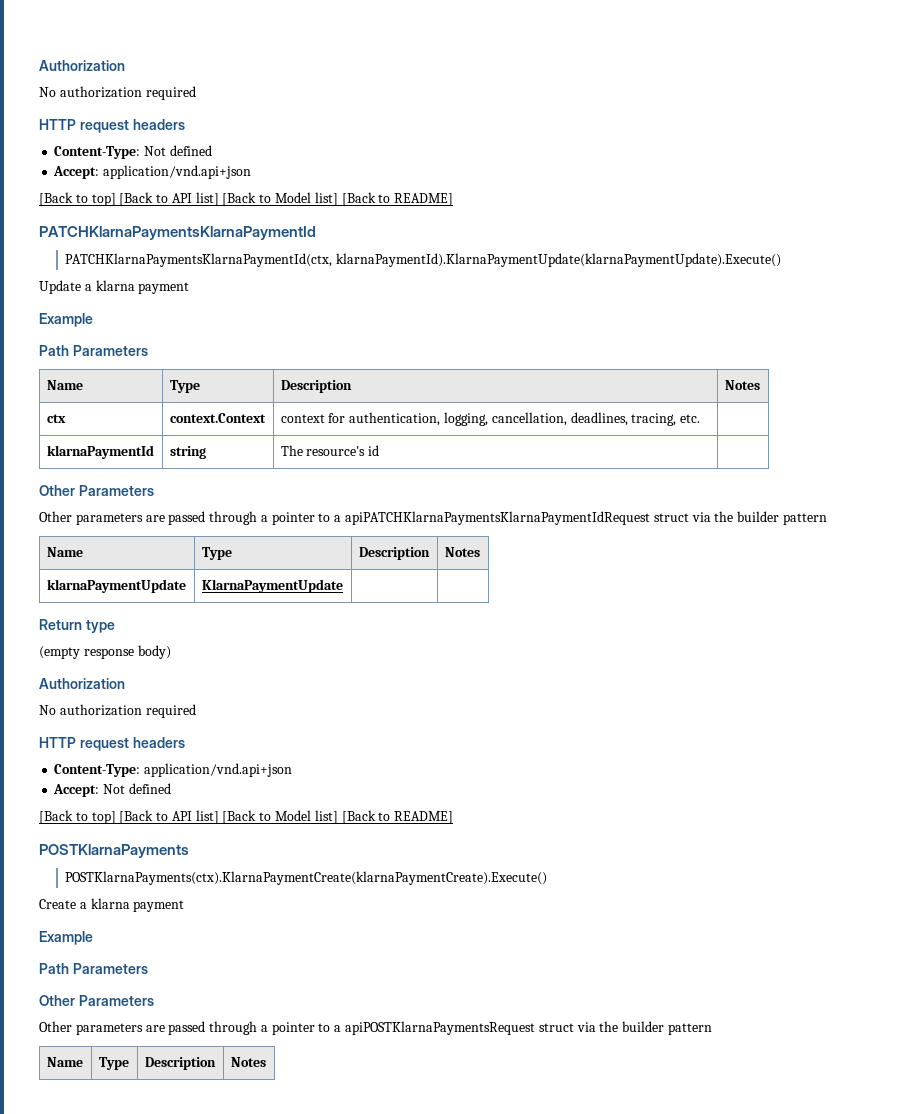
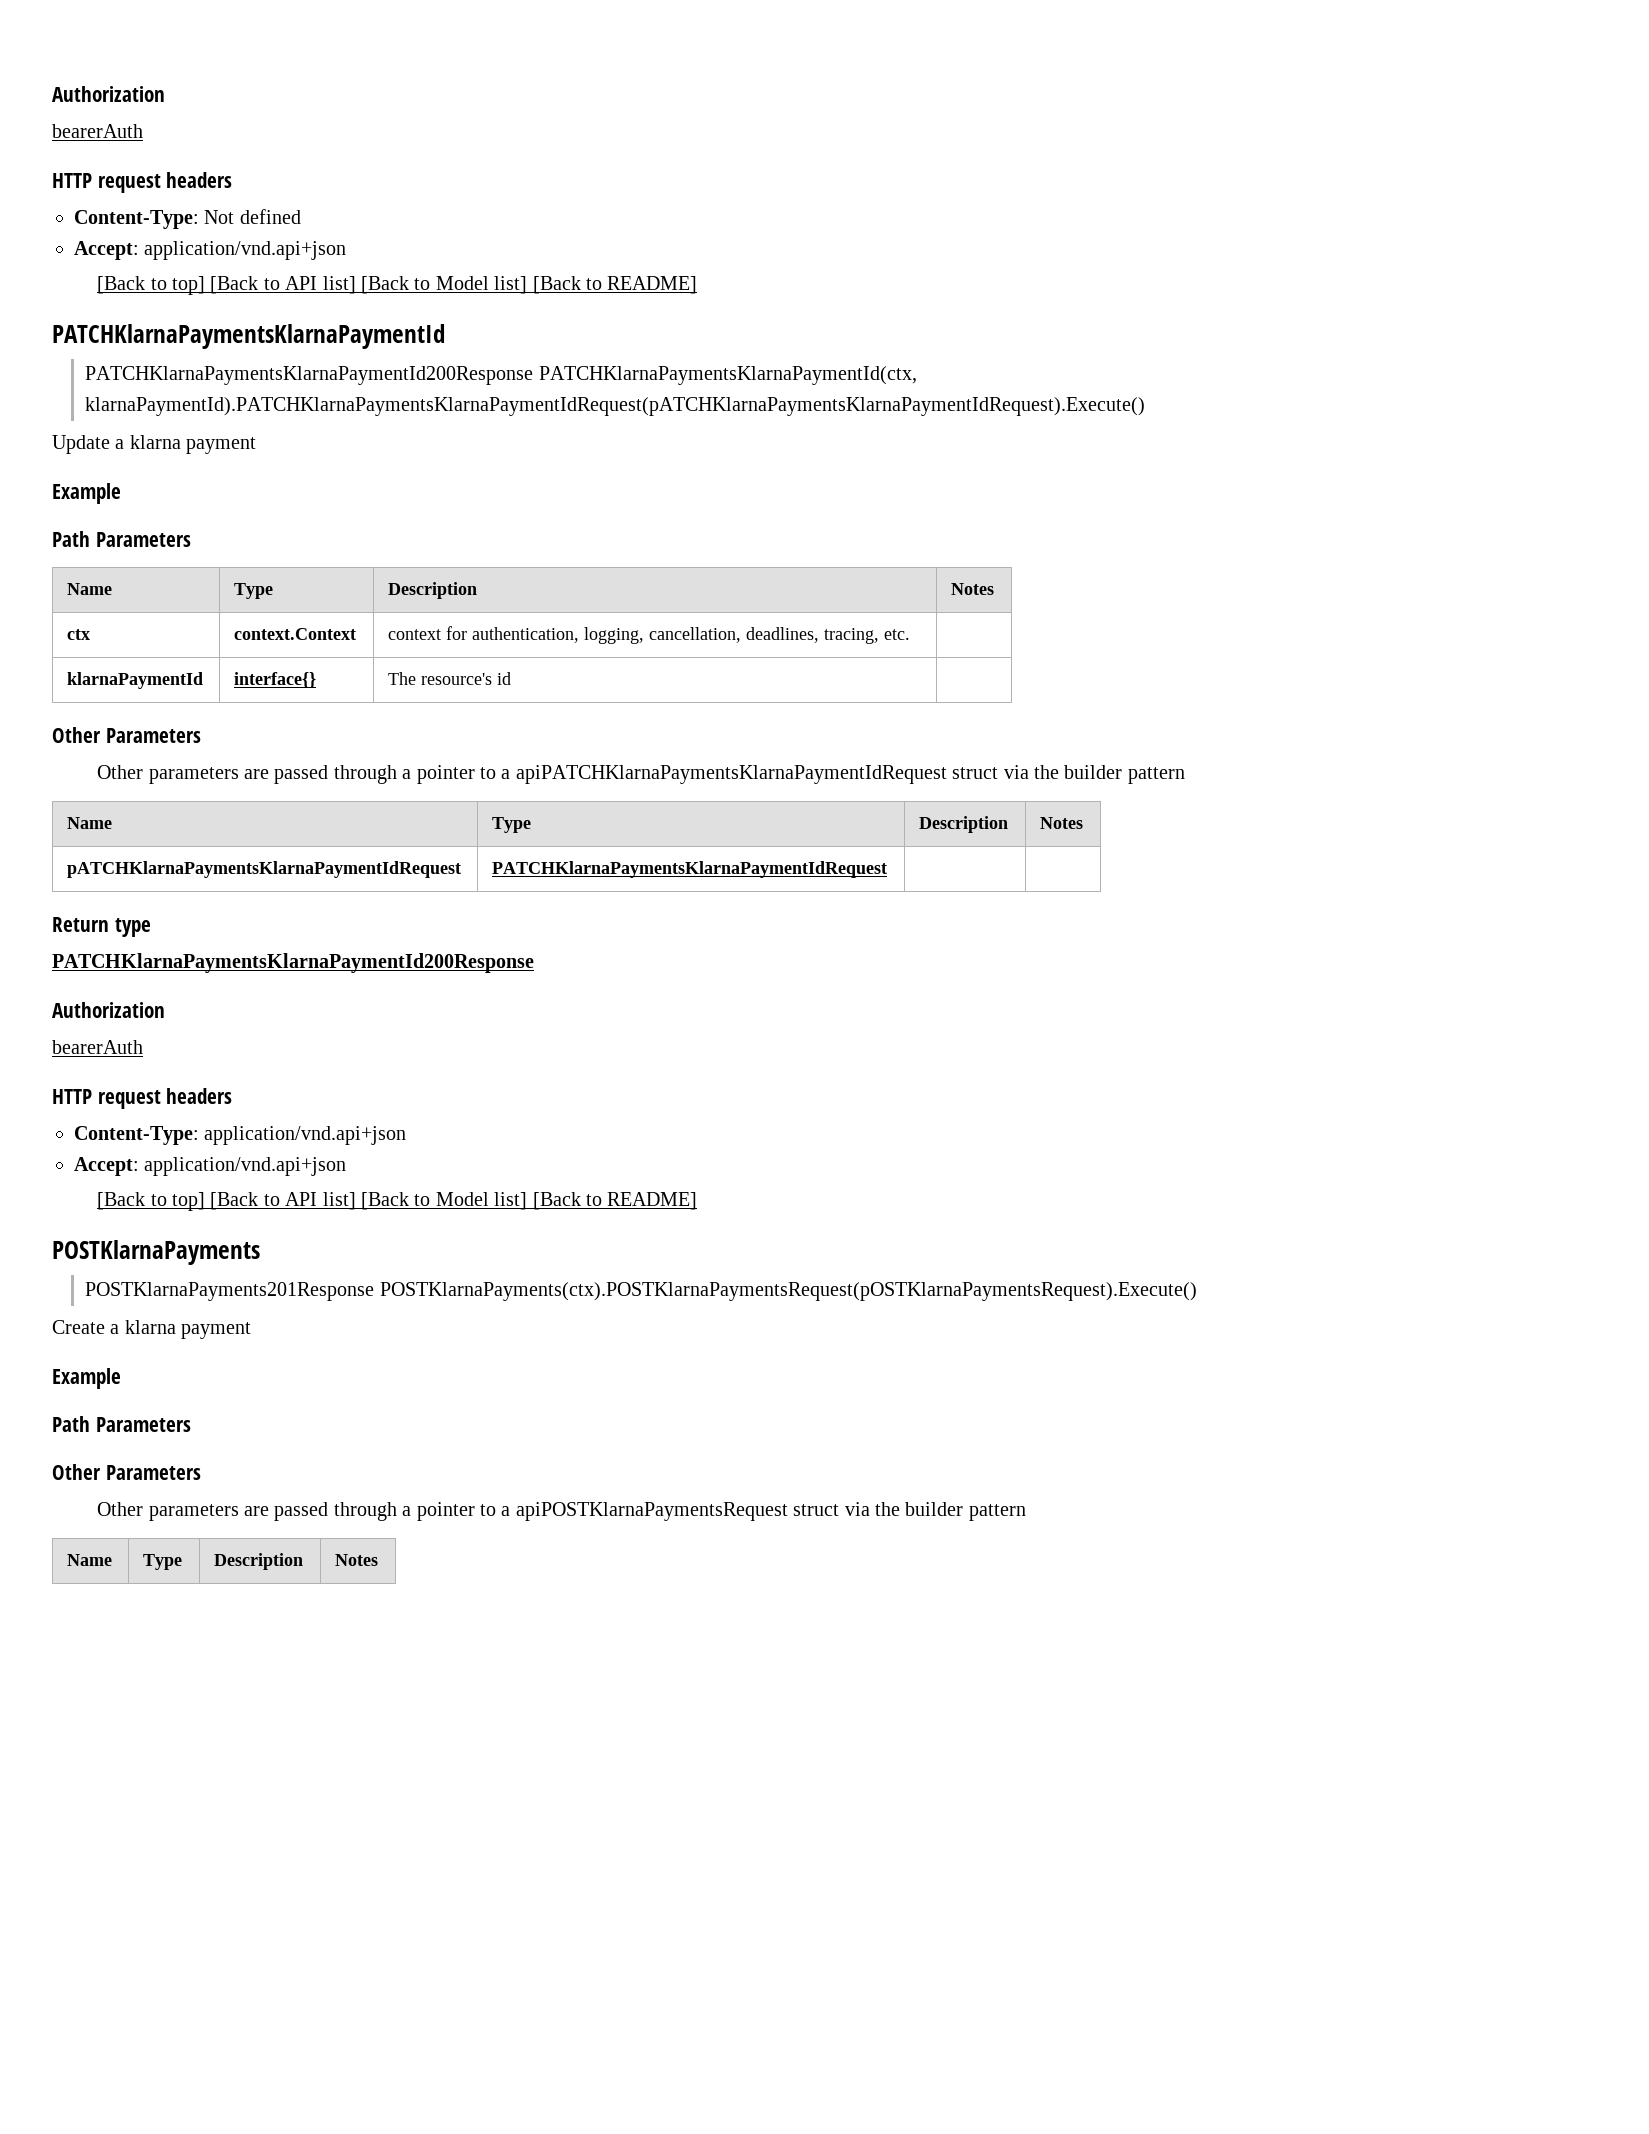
[39,60,125,71] [39,86,196,100] Authorization // No authorization required -> [52,86,165,102] [52,124,143,138] Authorization // bearerAuth
[65,253,782,267] PATCHKlarnaPaymentsKlarnaPaymentId(ctx, klarnaPaymentId).KlarnaPaymentUpdate(klarnaPaymentUpdate).Execute() -> [85,366,917,385] [85,397,1146,416] PATCHKlarnaPaymentsKlarnaPaymentId200Response PATCHKlarnaPaymentsKlarnaPaymentId(ctx, klarnaPaymentId).PATCHKlarnaPaymentsKlarnaPaymentIdRequest(pATCHKlarnaPaymentsKlarnaPaymentIdRequest).Execute()
[169,446,206,459] string -> [234,672,317,688] interface{}
[46,579,186,593] [201,579,343,593] klarnaPaymentUpdate | KlarnaPaymentUpdate -> [67,861,462,878] [492,861,888,878] pATCHKlarnaPaymentsKlarnaPaymentIdRequest | PATCHKlarnaPaymentsKlarnaPaymentIdRequest
[39,645,171,659] [39,678,125,689] [39,704,196,718] (empty response body) // Authorization // No authorization required -> [52,953,534,973] [52,1002,165,1018] [52,1040,143,1054] PATCHKlarnaPaymentsKlarnaPaymentId200Response // Authorization // bearerAuth
[103,783,171,794] Not defined -> [144,1157,347,1176] application/vnd.api+json
[65,871,548,885] POSTKlarnaPayments(ctx).KlarnaPaymentCreate(klarnaPaymentCreate).Execute() -> [85,1282,1197,1301] POSTKlarnaPayments201Response POSTKlarnaPayments(ctx).POSTKlarnaPaymentsRequest(pOSTKlarnaPaymentsRequest).Execute()

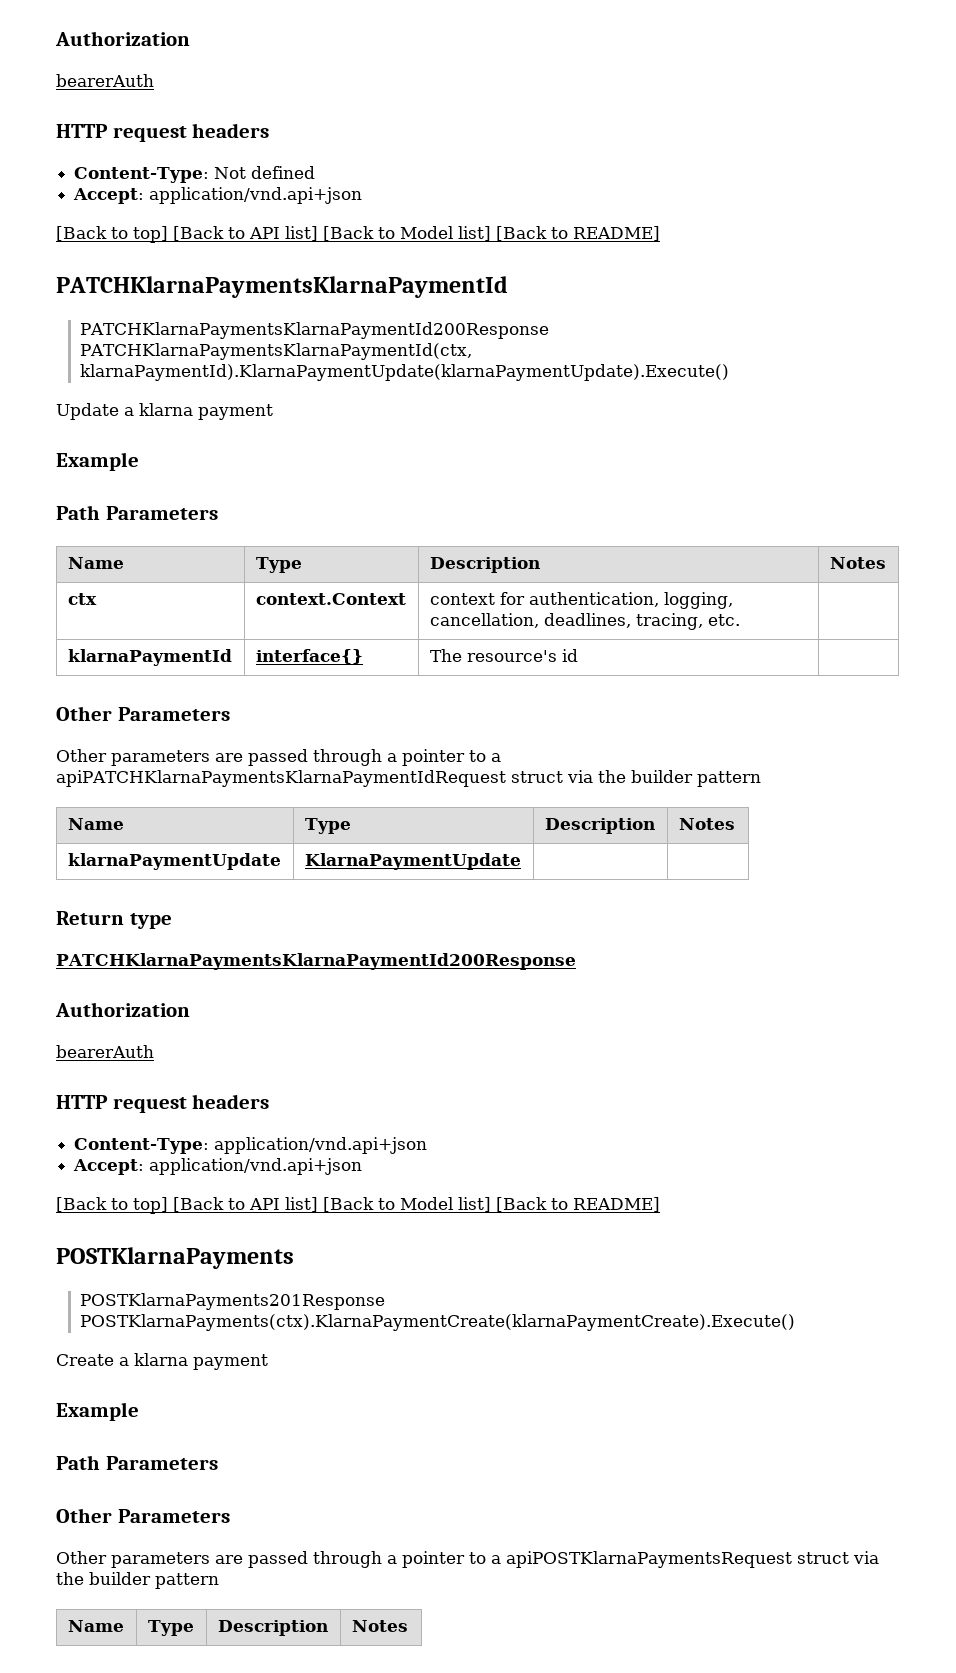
[85,397,1146,416] klarnaPaymentId).PATCHKlarnaPaymentsKlarnaPaymentIdRequest(pATCHKlarnaPaymentsKlarnaPaymentIdRequest).Execute() -> [79,364,729,381] klarnaPaymentId).KlarnaPaymentUpdate(klarnaPaymentUpdate).Execute()
[67,861,462,878] [492,861,888,878] pATCHKlarnaPaymentsKlarnaPaymentIdRequest | PATCHKlarnaPaymentsKlarnaPaymentIdRequest -> [67,853,281,870] [304,853,521,870] klarnaPaymentUpdate | KlarnaPaymentUpdate
[379,1282,1197,1301] POSTKlarnaPayments(ctx).POSTKlarnaPaymentsRequest(pOSTKlarnaPaymentsRequest).Execute() -> [79,1314,795,1331] POSTKlarnaPayments(ctx).KlarnaPaymentCreate(klarnaPaymentCreate).Execute()

